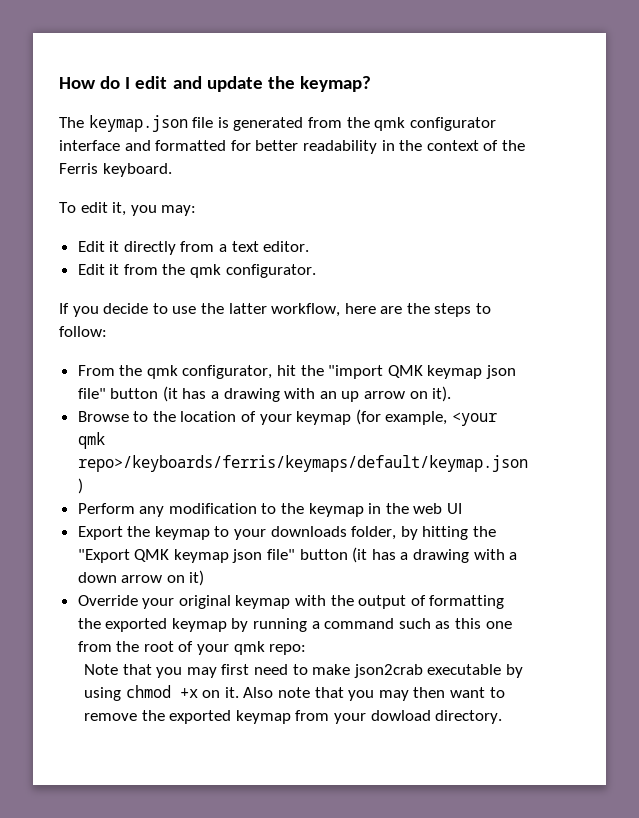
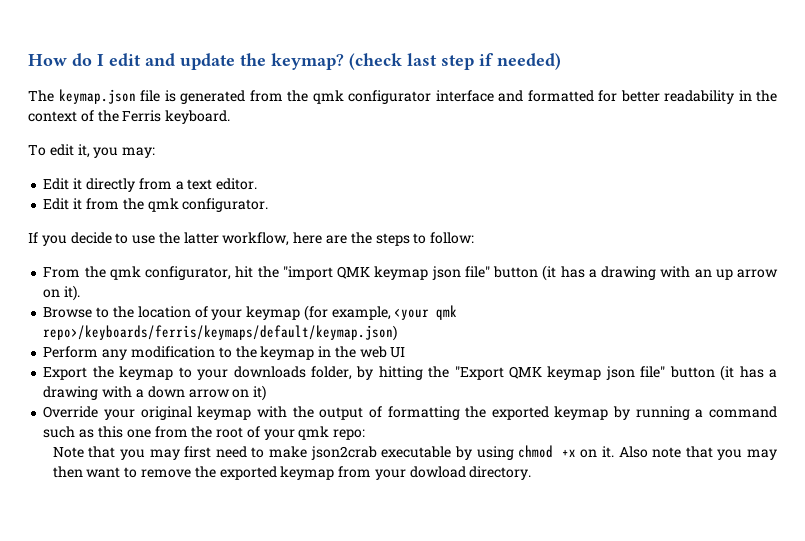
(371, 84) none -> [349,53,561,70] (check last step if needed)

